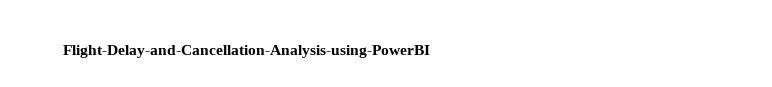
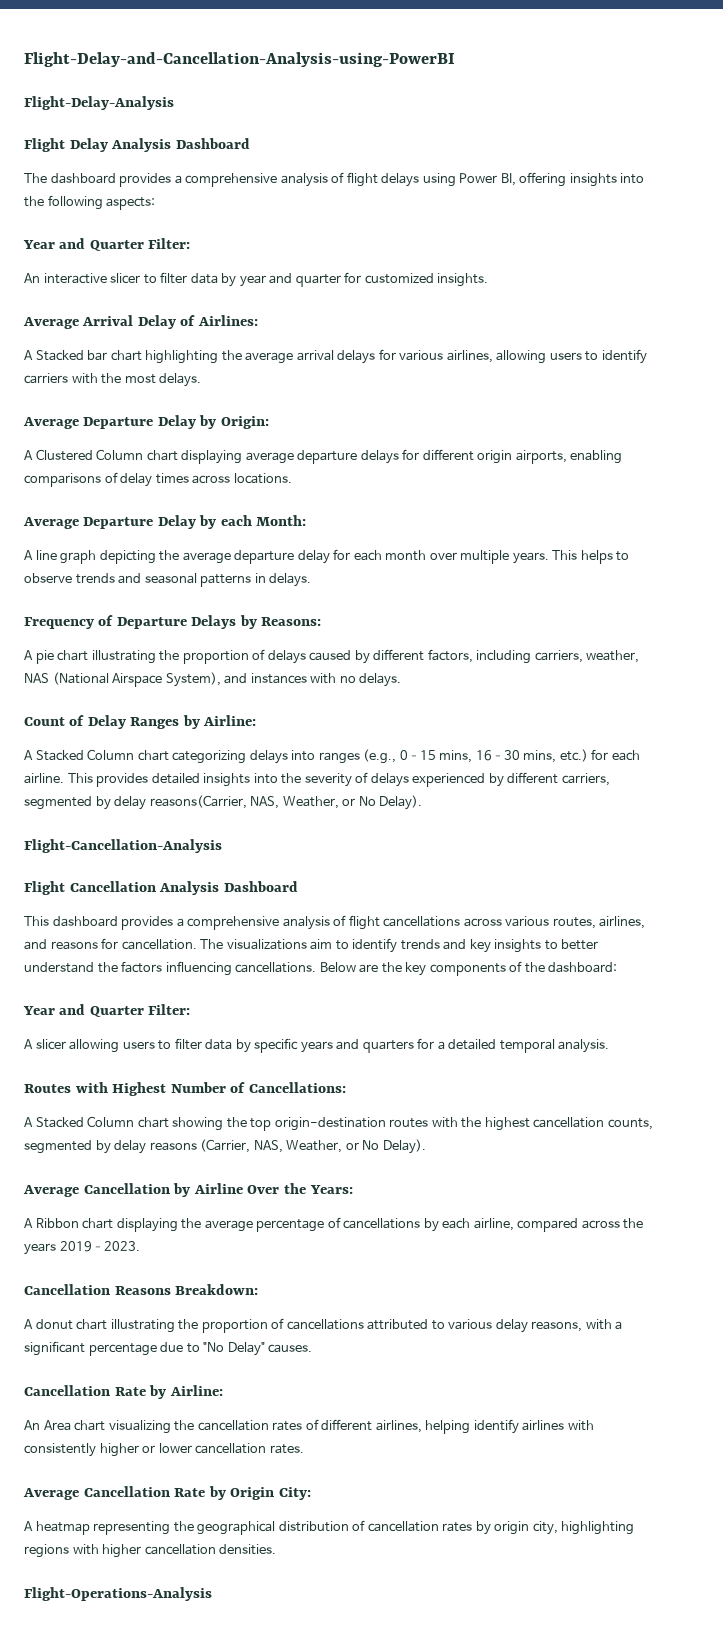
(430, 51) none -> [24,96,174,110] [24,138,250,152] [24,172,645,187] [24,195,156,210] [23,238,191,251] [24,272,489,287] [23,315,258,329] [24,349,647,364] [24,373,202,387] [23,415,269,429] [24,449,623,464] [24,472,292,487] [23,515,307,529] [24,549,630,564] [24,573,312,587] [24,615,322,629] [24,649,640,664] [24,672,402,687] [24,715,257,729] [24,749,640,764] [24,772,610,787] [24,795,423,810] [24,839,222,853] [24,881,298,895] [24,915,646,930] [24,938,599,953] [24,961,618,976] [23,1004,191,1017] [24,1038,610,1053] [24,1082,346,1096] [24,1116,653,1131] [24,1139,426,1154] [23,1183,353,1197] [24,1217,644,1232] [24,1241,140,1255] [24,1284,259,1295] [24,1318,623,1333] [24,1341,313,1356] [24,1385,223,1399] [24,1419,594,1434] [24,1443,304,1457] [23,1486,311,1500] [24,1520,635,1535] [24,1544,277,1558] [24,1587,212,1601] // Flight-Delay-Analysis // Flight Delay Analysis Dashboard // The dashboard provides a comprehensive analysis of flight delays using Power BI, offering insights into the following aspects: // Year and Quarter Filter: // An interactive slicer to filter data by year and quarter for customized insights. // Average Arrival Delay of Airlines: // A Stacked bar chart highlighting the average arrival delays for various airlines, allowing users to identify carriers with the most delays. // Average Departure Delay by Origin: // A Clustered Column chart displaying average departure delays for different origin airports, enabling comparisons of delay times across locations. // Average Departure Delay by each Month: // A line graph depicting the average departure delay for each month over multiple years. This helps to observe trends and seasonal patterns in delays. // Frequency of Departure Delays by Reasons: // A pie chart illustrating the proportion of delays caused by different factors, including carriers, weather, NAS (National Airspace System), and instances with no delays. // Count of Delay Ranges by Airline: // A Stacked Column chart categorizing delays into ranges (e.g., 0–15 mins, 16–30 mins, etc.) for each airline. This provides detailed insights into the severity of delays experienced by different carriers, segmented by delay reasons(Carrier, NAS, Weather, or No Delay). // Flight-Cancellation-Analysis // Flight Cancellation Analysis Dashboard // This dashboard provides a comprehensive analysis of flight cancellations across various routes, airlines, and reasons for cancellation. The visualizations aim to identify trends and key insights to better understand the factors influencing cancellations. Below are the key components of the dashboard: // Year and Quarter Filter: // A slicer allowing users to filter data by specific years and quarters for a detailed temporal analysis. // Routes with Highest Number of Cancellations: // A Stacked Column chart showing the top origin-destination routes with the highest cancellation counts, segmented by delay reasons (Carrier, NAS, Weather, or No Delay). // Average Cancellation by Airline Over the Years: // A Ribbon chart displaying the average percentage of cancellations by each airline, compared across the years 2019–2023. // Cancellation Reasons Breakdown: // A donut chart illustrating the proportion of cancellations attributed to various delay reasons, with a significant percentage due to "No Delay" causes. // Cancellation Rate by Airline: // An Area chart visualizing the cancellation rates of different airlines, helping identify airlines with consistently higher or lower cancellation rates. // Average Cancellation Rate by Origin City: // A heatmap representing the geographical distribution of cancellation rates by origin city, highlighting regions with higher cancellation densities. // Flight-Operations-Analysis

